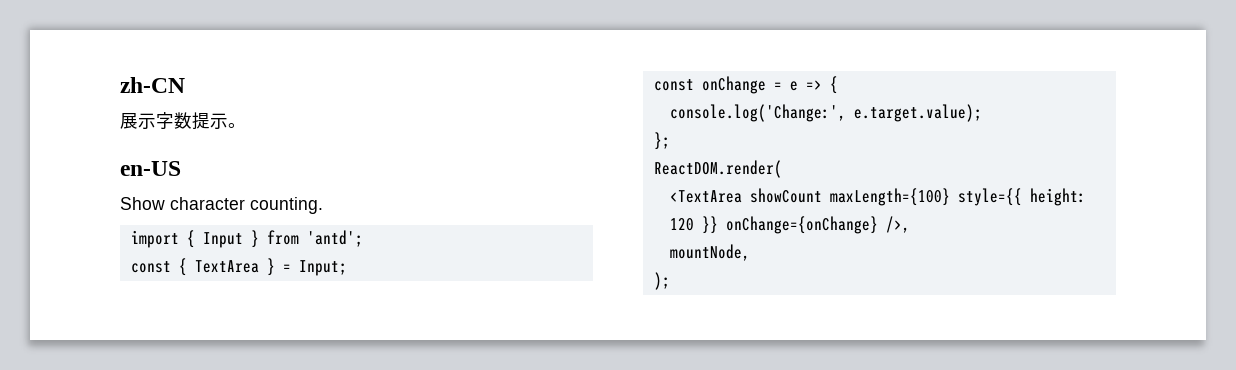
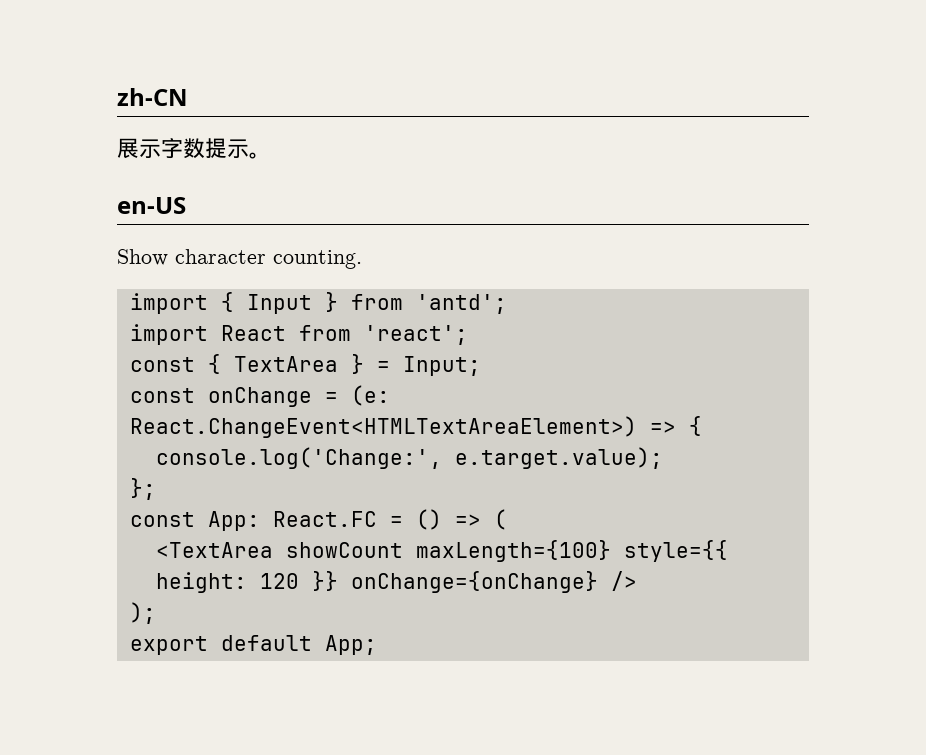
(363, 238) none -> [129,324,468,345] // import React from 'react';
[789,81,798,91] e -> [350,385,390,406] [129,416,637,438] (e: React.ChangeEvent<HTMLTextAreaElement>)
[653,160,782,178] ReactDOM.render( -> [129,509,507,531] const App: React.FC = () => (
[885,216,910,233] [669,244,750,261] />, // mountNode, -> [610,571,637,591] />
(670, 281) none -> [129,635,377,655] // export default App;

